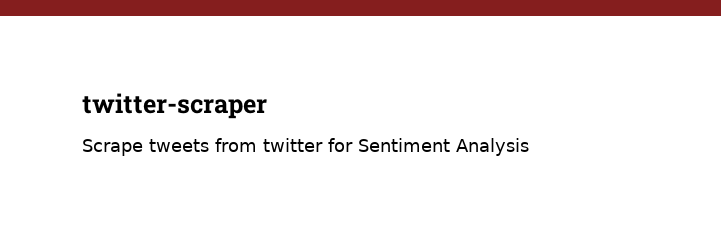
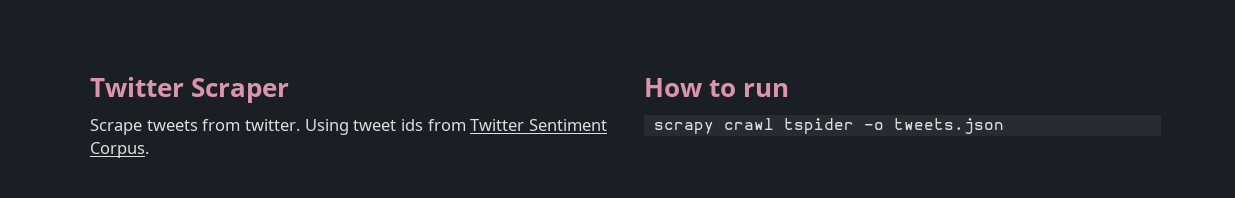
[82,93,267,119] twitter-scraper -> [90,77,290,103] Twitter Scraper
[263,138,529,156] twitter for Sentiment Analysis -> [244,119,607,135] [90,142,149,158] [644,78,790,97] [653,118,1004,134] twitter. Using tweet ids from Twitter Sentiment Corpus. // How to run // scrapy crawl tspider -o tweets.json

